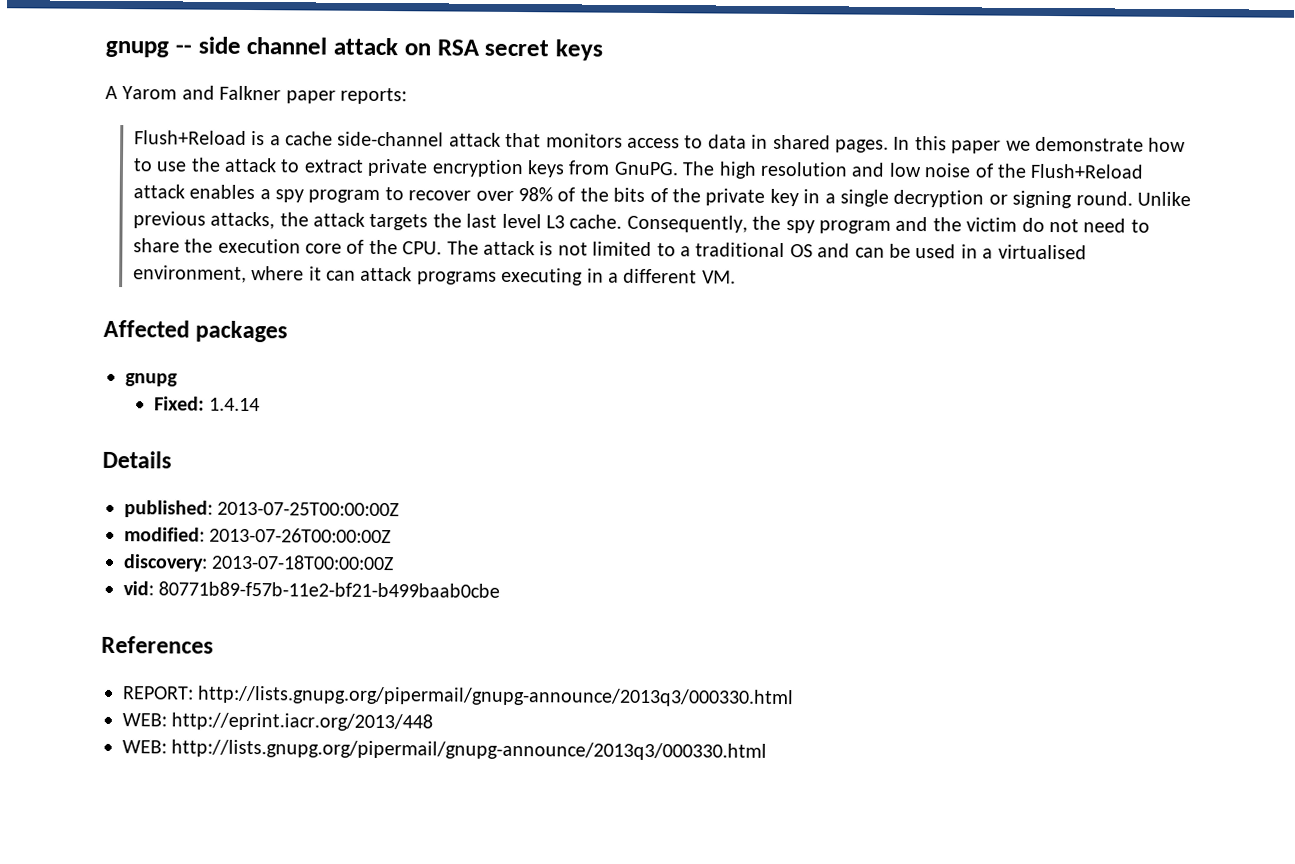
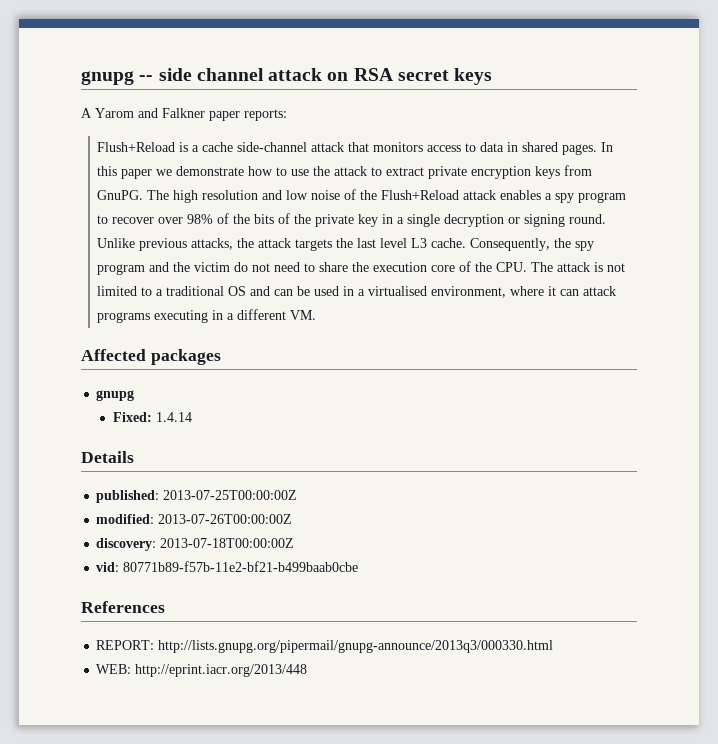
[122,739,768,761] // WEB: http://lists.gnupg.org/pipermail/gnupg-announce/2013q3/000330.html -> (308, 670) none

